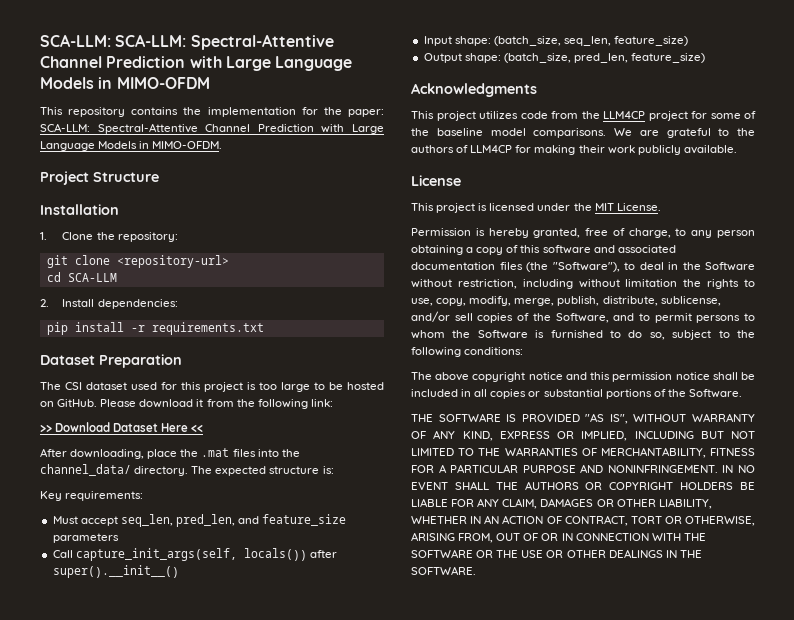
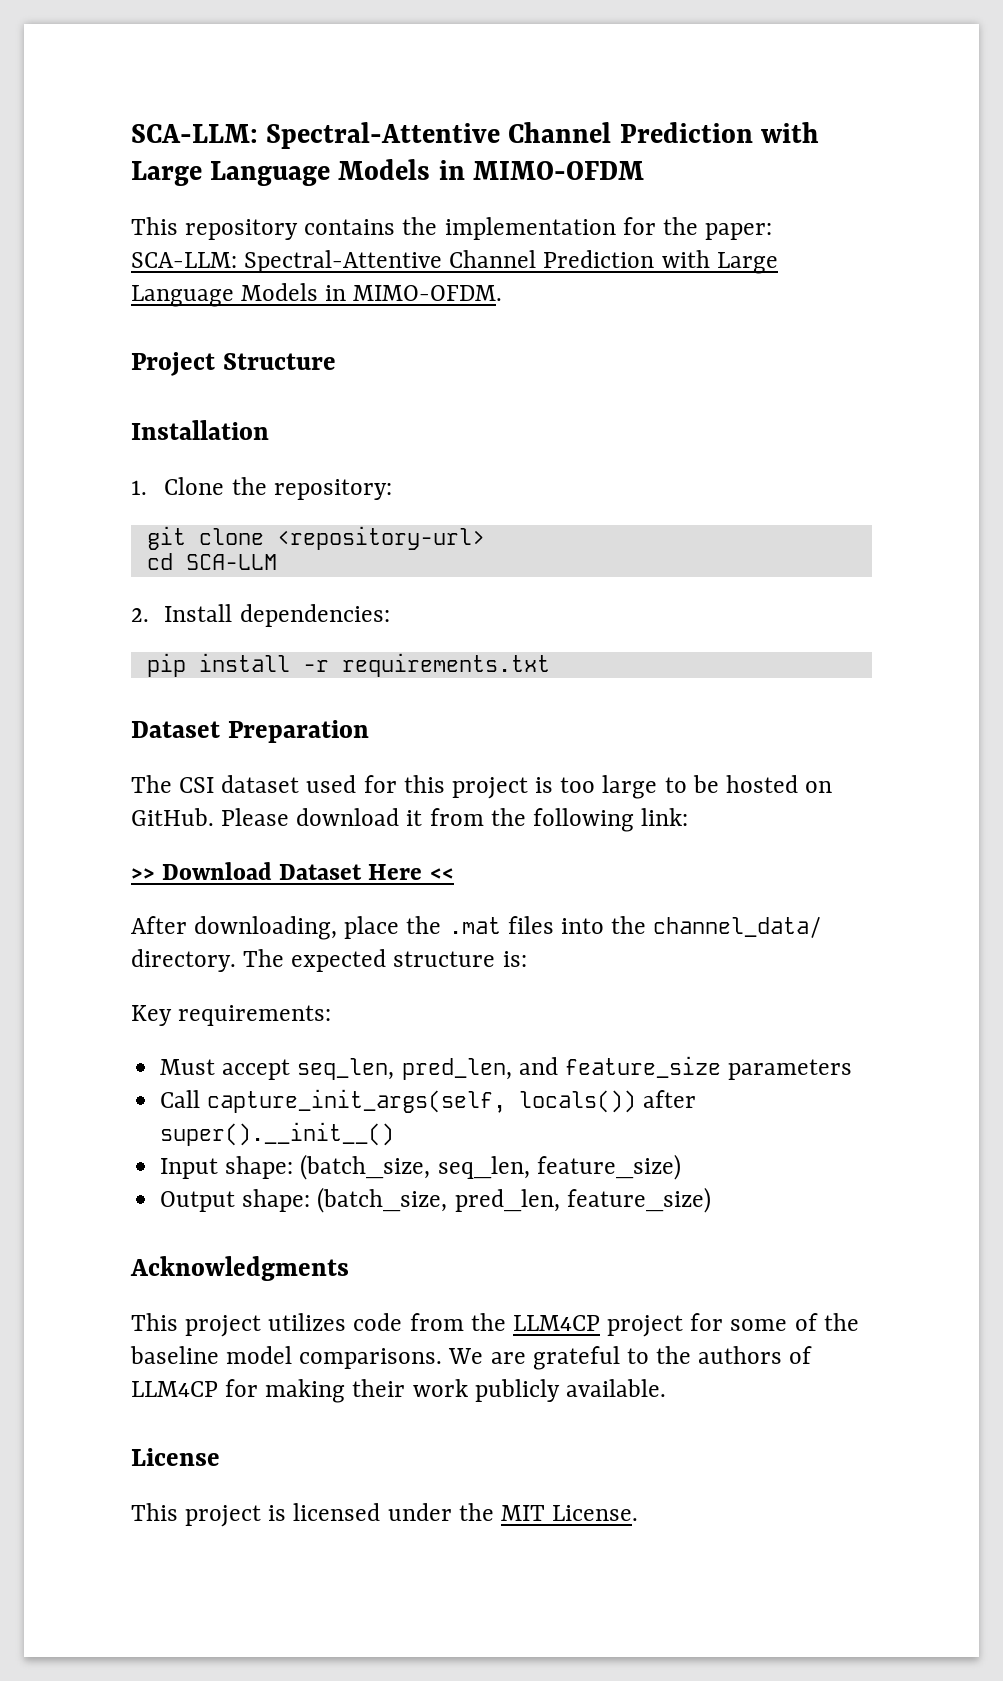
[40,34,187,47] SCA-LLM: SCA-LLM: -> [131,124,258,143] SCA-LLM:
[411,228,755,238] [411,245,676,255] [411,262,755,272] [411,279,755,289] [411,296,721,306] [411,311,755,323] [411,330,755,340] [411,347,524,357] [411,372,755,382] [411,389,742,399] [411,413,755,424] [411,430,755,441] [411,447,755,458] [411,464,755,473] [411,481,755,490] [411,498,712,509] [411,515,755,526] [411,532,706,543] [411,549,702,558] [411,566,476,575] // Permission is hereby granted, free of charge, to any person obtaining a copy of this software and associated documentation files (the "Software"), to deal in the Software without restriction, including without limitation the rights to use, copy, modify, merge, publish, distribute, sublicense, and/or sell copies of the Software, and to permit persons to whom the Software is furnished to do so, subject to the following conditions: // The above copyright notice and this permission notice shall be included in all copies or substantial portions of the Software. // THE SOFTWARE IS PROVIDED "AS IS", WITHOUT WARRANTY OF ANY KIND, EXPRESS OR IMPLIED, INCLUDING BUT NOT LIMITED TO THE WARRANTIES OF MERCHANTABILITY, FITNESS FOR A PARTICULAR PURPOSE AND NONINFRINGEMENT. IN NO EVENT SHALL THE AUTHORS OR COPYRIGHT HOLDERS BE LIABLE FOR ANY CLAIM, DAMAGES OR OTHER LIABILITY, WHETHER IN AN ACTION OF CONTRACT, TORT OR OTHERWISE, ARISING FROM, OUT OF OR IN CONNECTION WITH THE SOFTWARE OR THE USE OR OTHER DEALINGS IN THE SOFTWARE. -> (639, 1513) none

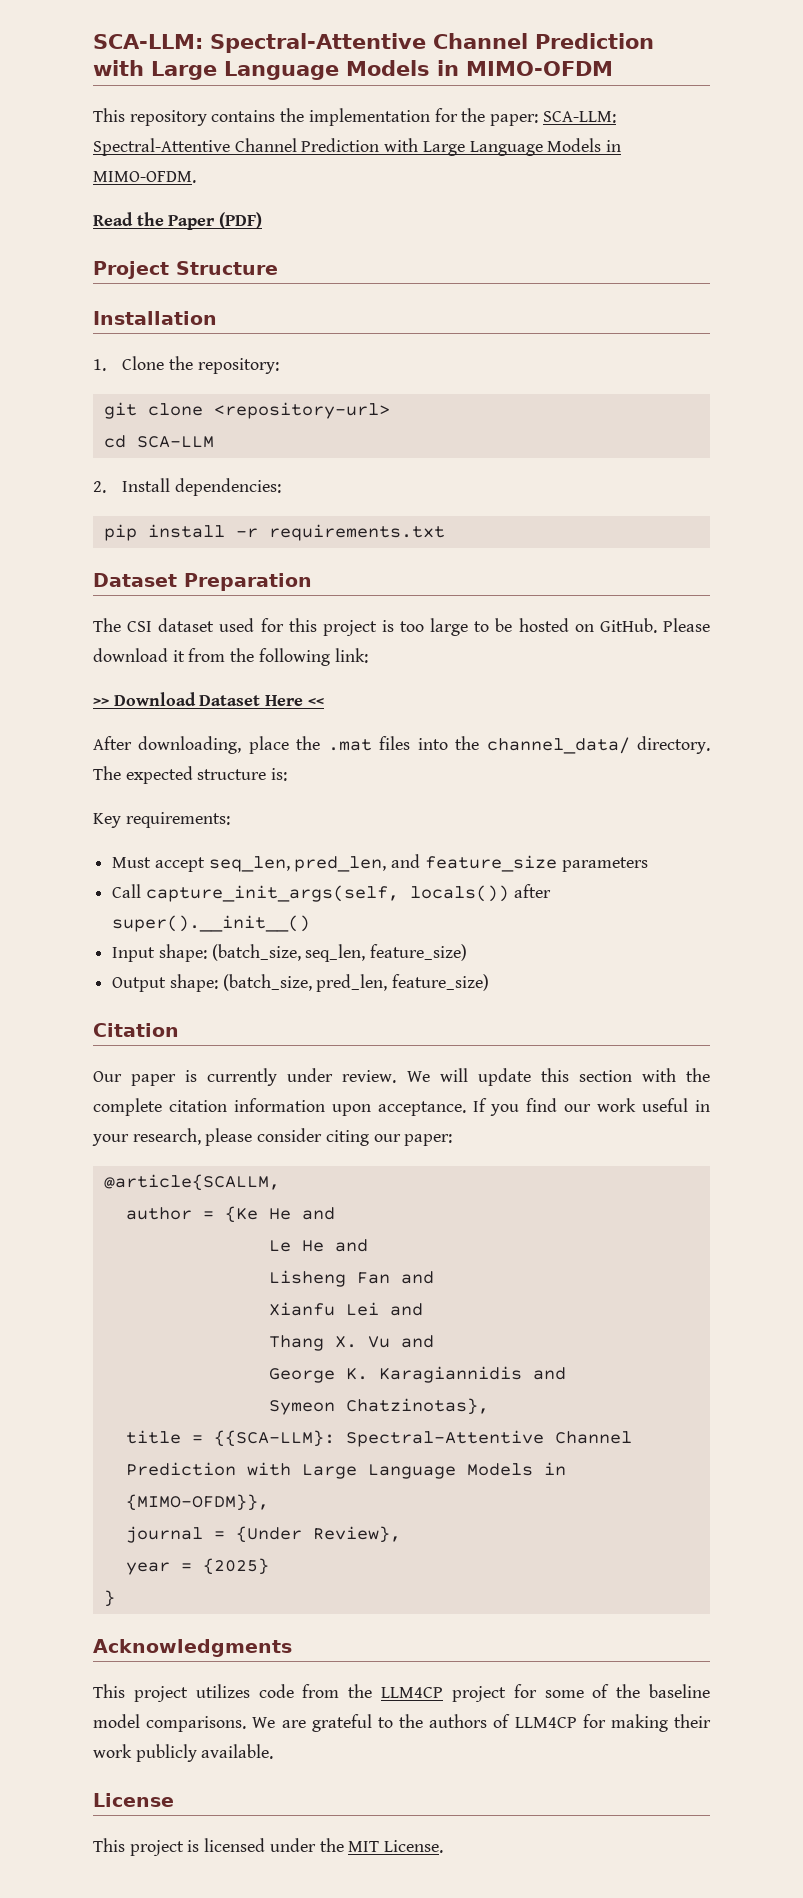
(503, 293) none -> [93,212,263,230] // Read the Paper (PDF)
(711, 1200) none -> [93,1023,179,1037] [93,1068,710,1086] [93,1098,711,1116] [92,1128,453,1146] [103,1174,280,1191] [125,1206,335,1223] [268,1239,368,1252] [268,1270,434,1287] [268,1302,423,1316] [268,1335,434,1351] [268,1366,566,1383] [268,1398,489,1415] [125,1430,632,1447] [125,1462,566,1479] [125,1494,269,1511] [125,1526,401,1543] [125,1558,269,1575] [103,1590,115,1607] // Citation // Our paper is currently under review. We will update this section with the complete citation information upon acceptance. If you find our work useful in your research, please consider citing our paper: // @article{SCALLM, // author = {Ke He and // Le He and // Lisheng Fan and // Xianfu Lei and // Thang X. Vu and // George K. Karagiannidis and // Symeon Chatzinotas}, // title = {{SCA-LLM}: Spectral-Attentive Channel Prediction with Large Language Models in {MIMO-OFDM}}, // journal = {Under Review}, // year = {2025} // }

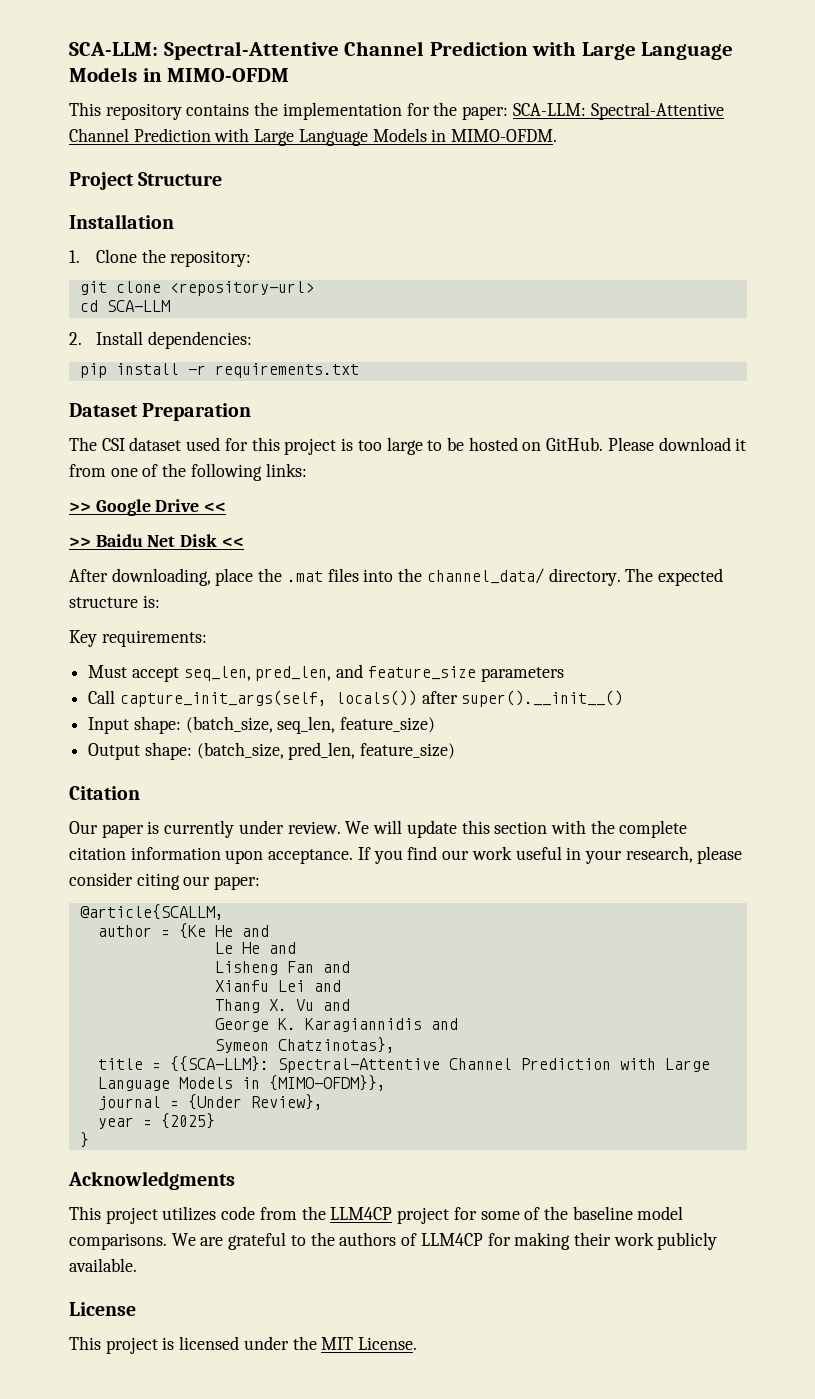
[93,212,263,230] // Read the Paper (PDF) -> (558, 135) none
(226, 655) none -> [110,464,159,477] one of
[334,648,368,663] [93,692,304,706] link: // >> Download Dataset Here -> [265,463,307,477] [69,499,227,516] [69,534,218,547] links: // >> Google Drive << // >> Baidu Net Disk

